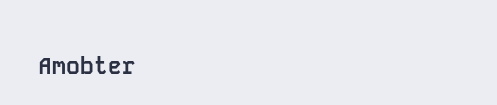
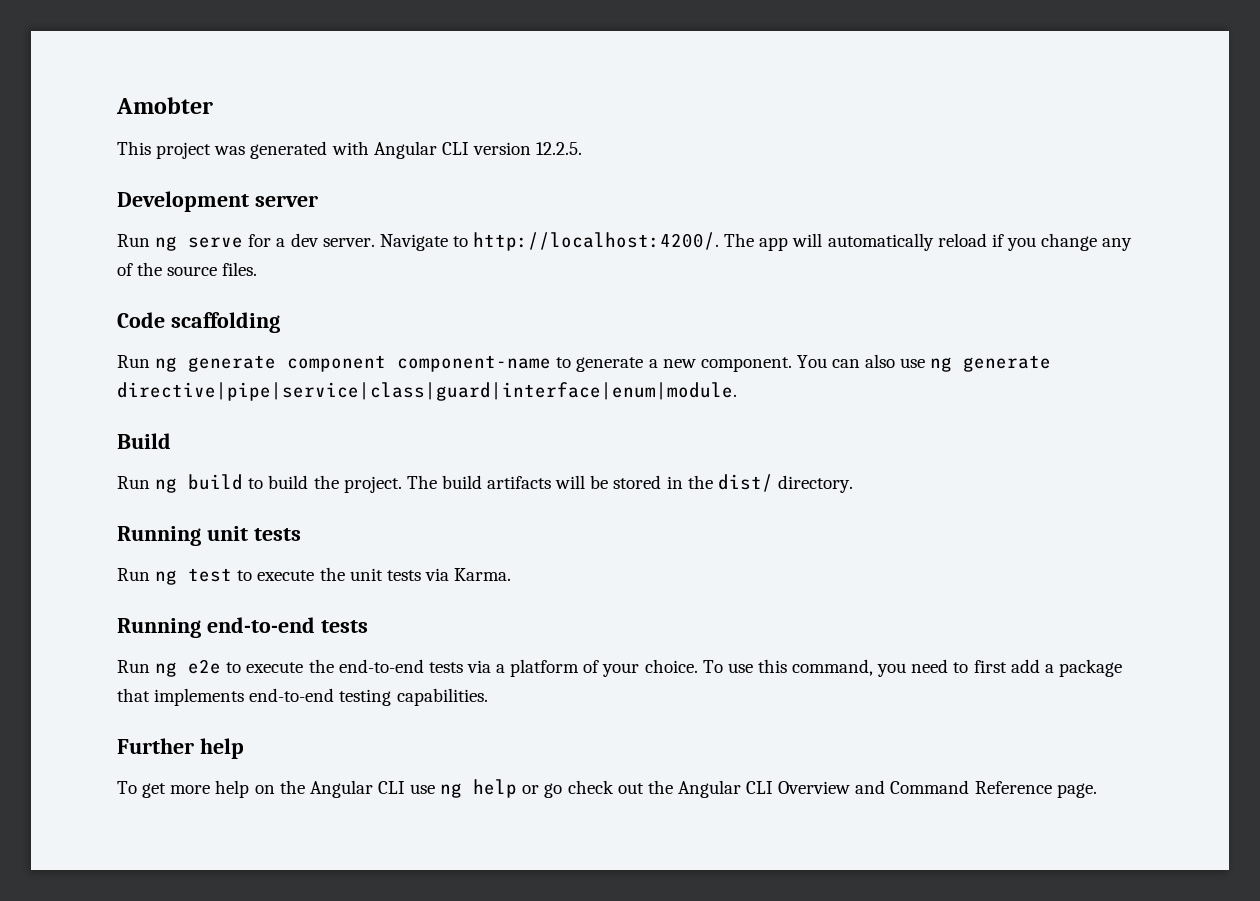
(136, 65) none -> [117,141,583,159] [117,191,318,212] [117,232,1133,251] [117,262,258,276] [117,312,280,333] [117,354,1052,372] [117,382,737,401] [117,433,171,449] [117,474,853,493] [117,526,301,546] [117,567,512,585] [117,617,368,638] [117,659,1122,677] [117,688,488,706] [117,738,244,759] [117,779,1097,798] // This project was generated with Angular CLI version 12.2.5. // Development server // Run ng serve for a dev server. Navigate to http://localhost:4200/. The app will automatically reload if you change any of the source files. // Code scaffolding // Run ng generate component component-name to generate a new component. You can also use ng generate directive|pipe|service|class|guard|interface|enum|module. // Build // Run ng build to build the project. The build artifacts will be stored in the dist/ directory. // Running unit tests // Run ng test to execute the unit tests via Karma. // Running end-to-end tests // Run ng e2e to execute the end-to-end tests via a platform of your choice. To use this command, you need to first add a package that implements end-to-end testing capabilities. // Further help // To get more help on the Angular CLI use ng help or go check out the Angular CLI Overview and Command Reference page.

